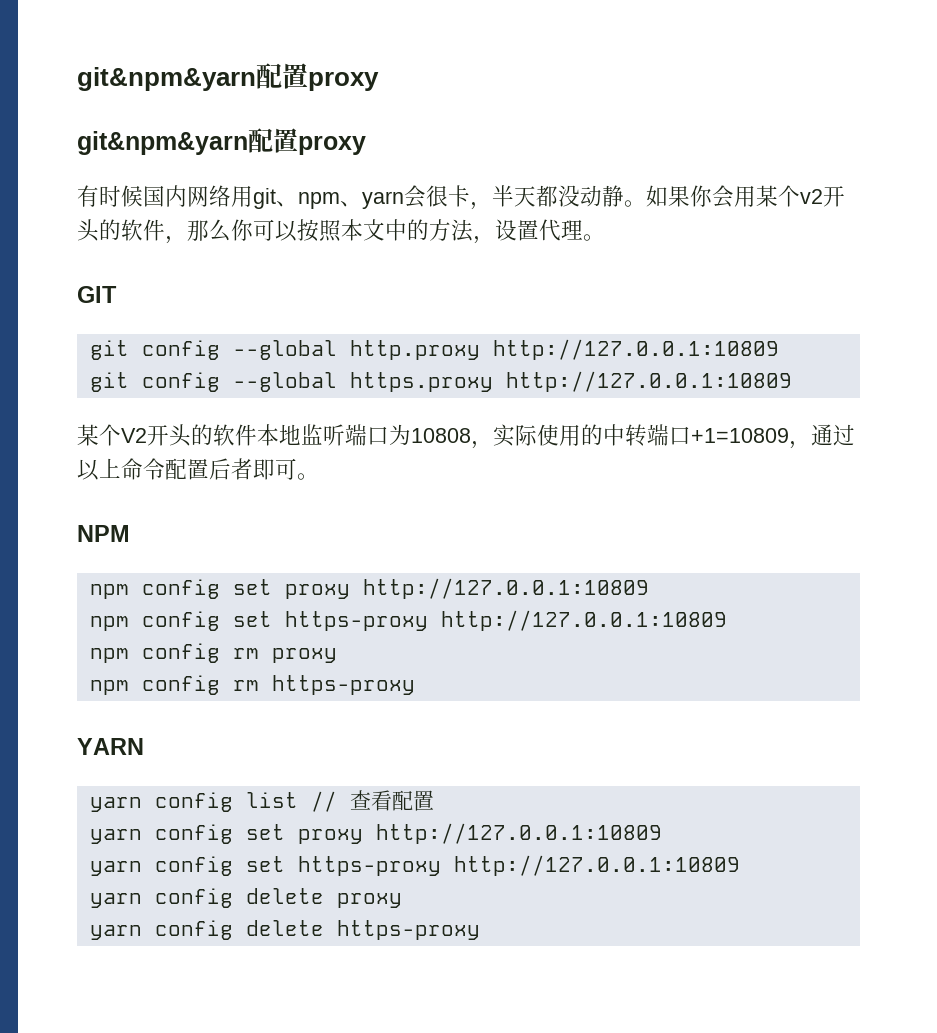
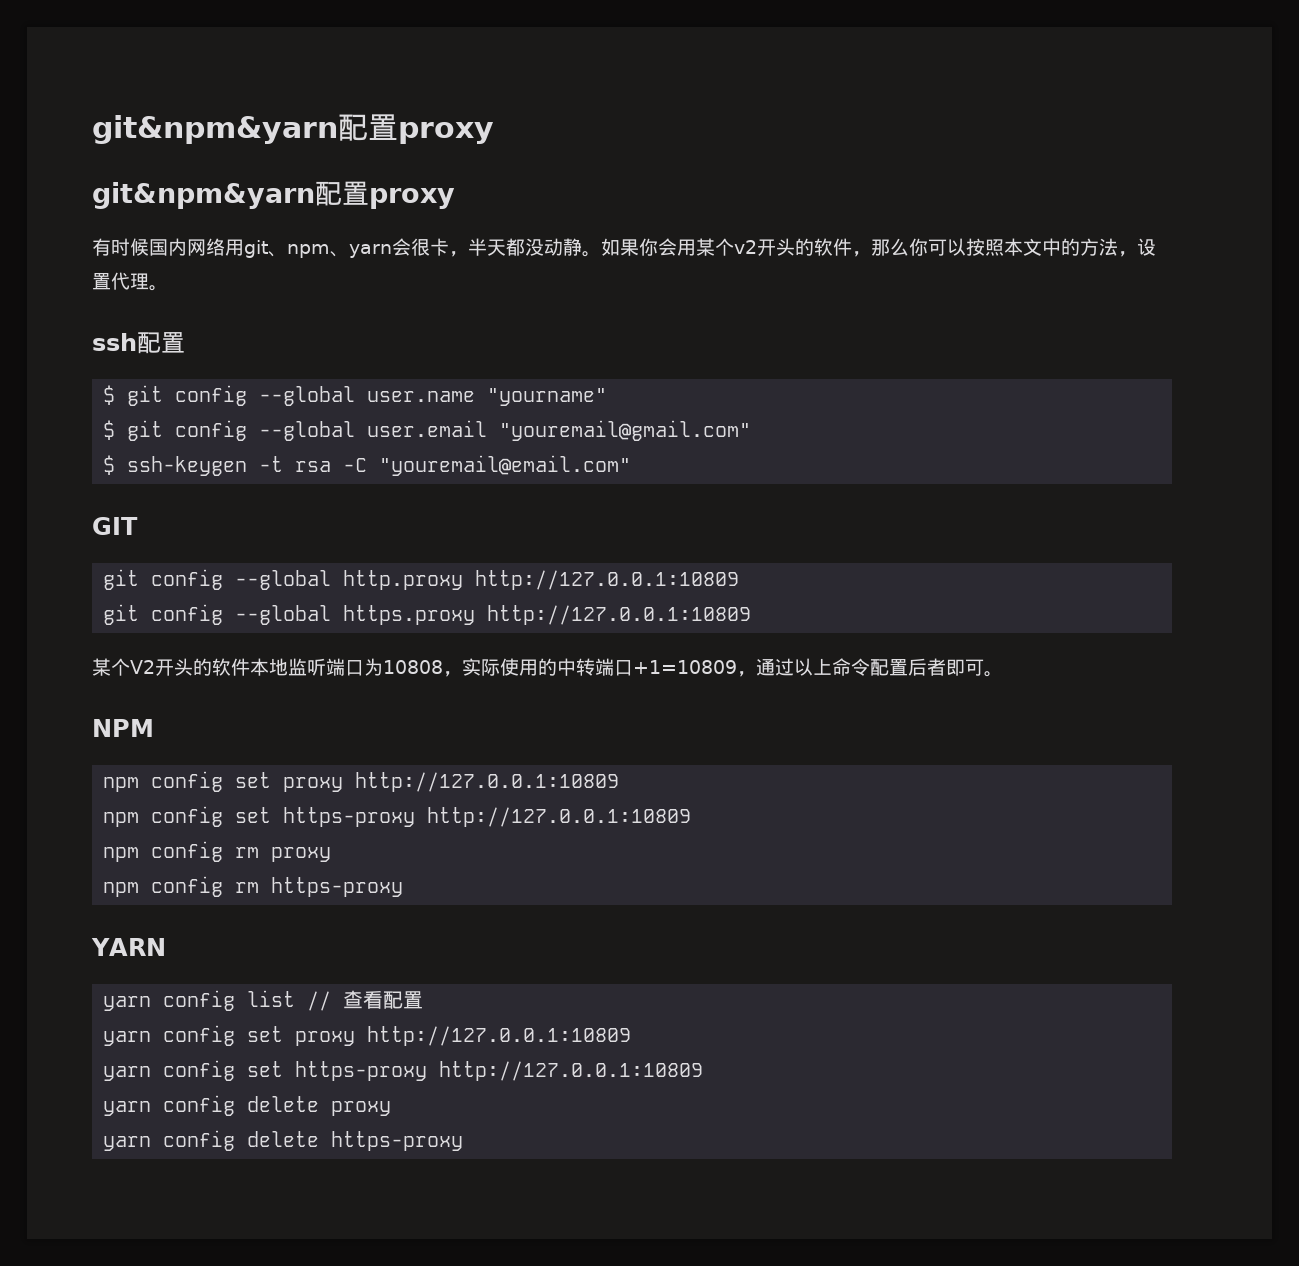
(605, 237) none -> [92,332,185,354] [103,385,608,406] [103,420,752,441] [103,455,632,476] // ssh配置 // $ git config --global user.name "yourname" // $ git config --global user.email "youremail@gmail.com" // $ ssh-keygen -t rsa -C "youremail@email.com"

